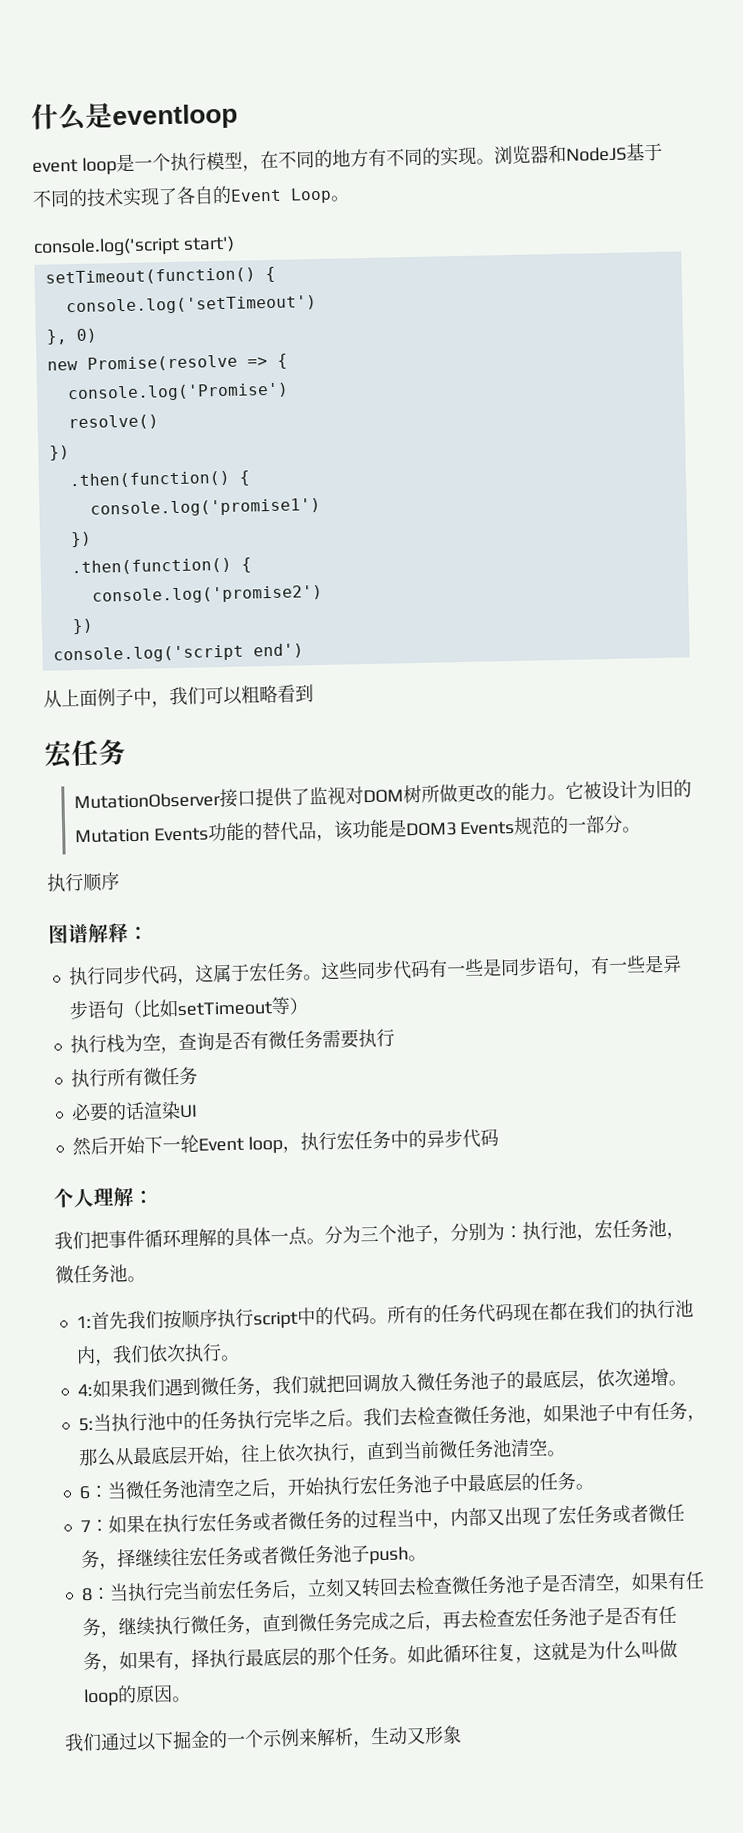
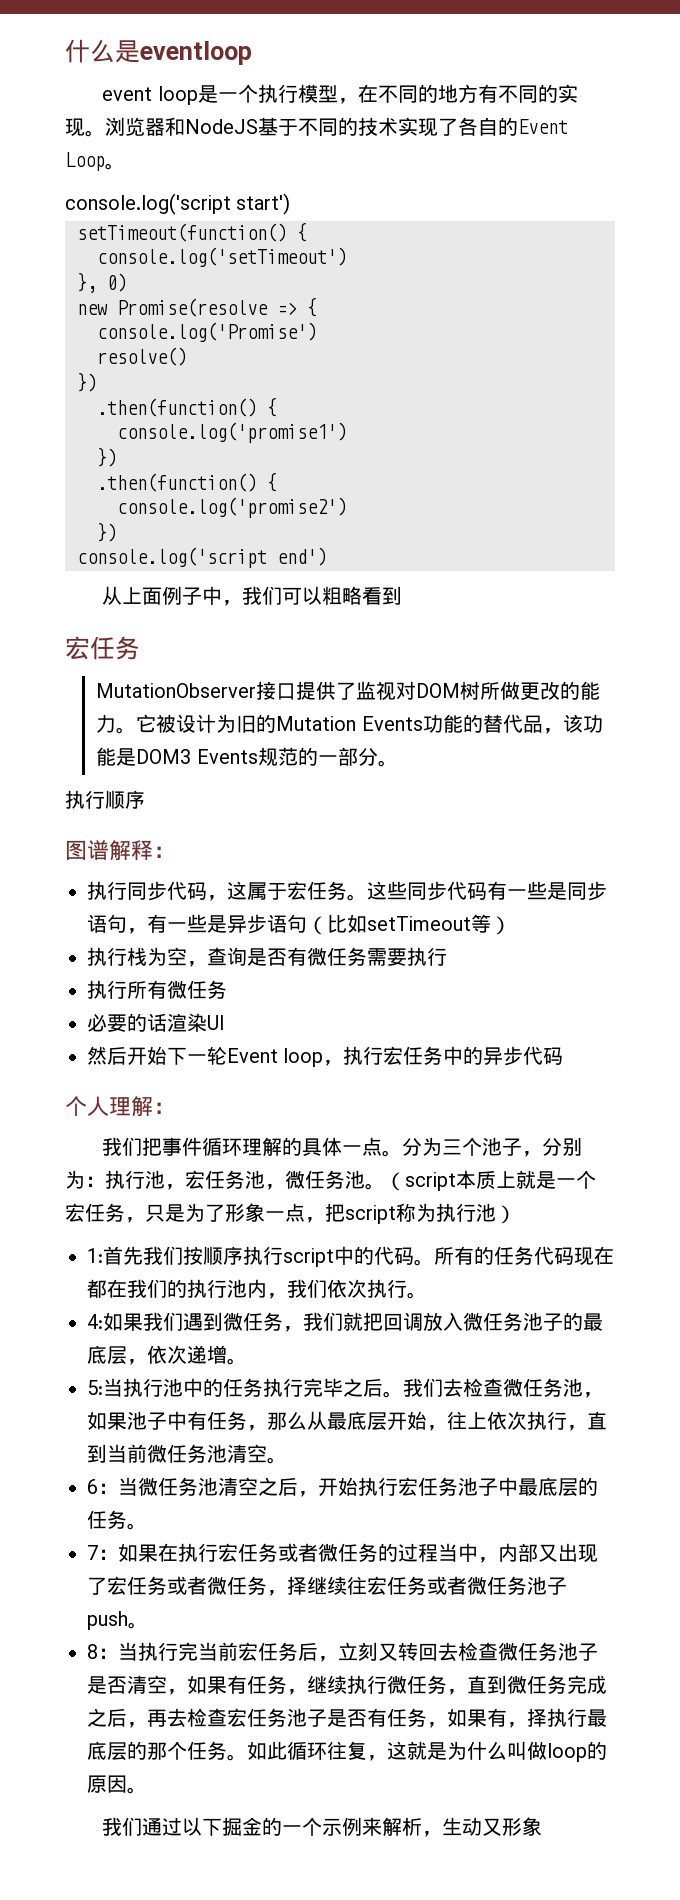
(146, 1279) none -> [385,1170,596,1191] [65,1203,516,1224] （script本质上就是一个宏任务，只是为了形象一点，把script称为执行池）

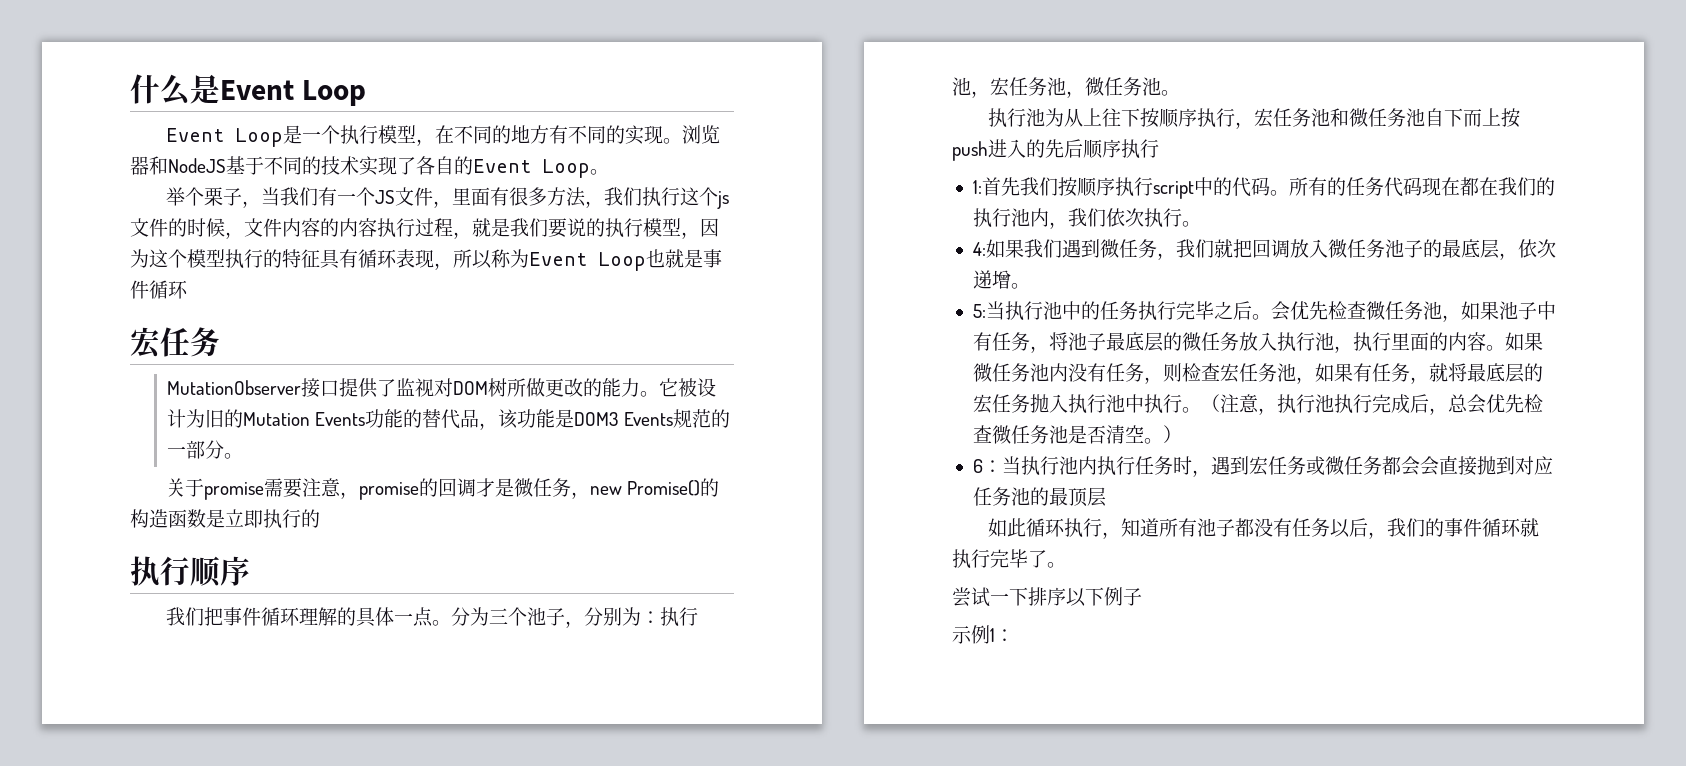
[140,41,252,65] [102,86,198,105] eventloop // event loop -> [220,80,366,106] [166,128,284,147] Event Loop // Event Loop
[65,193,291,215] [77,222,307,242] [97,247,347,267] [77,272,127,293] [77,297,317,317] [97,322,317,342] [97,347,187,366] [77,372,97,392] [97,397,277,417] [117,422,347,443] [97,447,117,467] [97,472,277,492] [117,497,347,518] [97,522,117,542] [77,547,327,568] [102,586,403,606] console.log('script start') // setTimeout(function() { // console.log('setTimeout') // }, 0) // new Promise(resolve => { // console.log('Promise') // resolve() // }) // .then(function() { // console.log('promise1') // }) // .then(function() { // console.log('promise2') // }) // console.log('script end') // 从上面例子中，我们可以粗略看到 -> [166,187,730,209] [130,218,719,239] [130,249,722,271] [130,280,188,299] 举个栗子，当我们有一个JS文件，里面有很多方法，我们执行这个js文件的时候，文件内容的内容执行过程，就是我们要说的执行模型，因为这个模型执行的特征具有循环表现，所以称为Event Loop也就是事件循环
[65,790,145,809] [65,840,175,861] [87,881,607,901] [87,914,511,935] [87,947,447,967] [87,980,227,999] [87,1013,225,1032] [87,1046,564,1067] [65,1096,175,1117] 执行顺序 // 图谱解释： // 执行同步代码，这属于宏任务。这些同步代码有一些是同步语句，有一些是异步语句（比如setTimeout等） // 执行栈为空，查询是否有微任务需要执行 // 执行所有微任务 // 必要的话渲染UI // 然后开始下一轮Event loop，执行宏任务中的异步代码 // 个人理解： -> [166,478,720,500] [130,509,320,529] [130,556,250,587] 关于promise需要注意，promise的回调才是微任务，new Promise()的构造函数是立即执行的 // 执行顺序
[385,1170,596,1191] [65,1203,516,1224] （script本质上就是一个宏任务，只是为了形象一点，把script称为执行池） -> [988,108,1521,129] [952,139,1159,161] // 执行池为从上往下按顺序执行，宏任务池和微任务池自下而上按push进入的先后顺序执行
[403,1378,463,1397] 我们去 -> [1270,301,1328,321] 会优先
[267,1411,607,1431] [87,1444,287,1464] [87,1477,598,1497] [87,1510,147,1530] [87,1543,598,1563] [87,1576,567,1596] [87,1611,148,1630] [87,1642,598,1662] [87,1675,607,1695] [87,1708,607,1728] [87,1741,607,1762] [87,1775,147,1794] [102,1817,543,1837] 那么从最底层开始，往上依次执行，直到当前微任务池清空。 // 6：当微任务池清空之后，开始执行宏任务池子中最底层的任务。 // 7：如果在执行宏任务或者微任务的过程当中，内部又出现了宏任务或者微任务，择继续往宏任务或者微任务池子push。 // 8：当执行完当前宏任务后，立刻又转回去检查微任务池子是否清空，如果有任务，继续执行微任务，直到微任务完成之后，再去检查宏任务池子是否有任务，如果有，择执行最底层的那个任务。如此循环往复，这就是为什么叫做loop的原因。 // 我们通过以下掘金的一个示例来解析，生动又形象 -> [1048,332,1543,353] [972,363,1543,384] [972,394,1543,415] [972,425,1182,444] [972,456,1553,477] [972,487,1106,507] [988,518,1540,539] [952,549,1066,569] [952,587,1142,607] [952,625,1014,644] 将池子最底层的微任务放入执行池，执行里面的内容。如果微任务池内没有任务，则检查宏任务池，如果有任务，就将最底层的宏任务抛入执行池中执行。（注意，执行池执行完成后，总会优先检查微任务池是否清空。） // 6：当执行池内执行任务时，遇到宏任务或微任务都会会直接抛到对应任务池的最顶层 // 如此循环执行，知道所有池子都没有任务以后，我们的事件循环就执行完毕了。 // 尝试一下排序以下例子 // 示例1：

